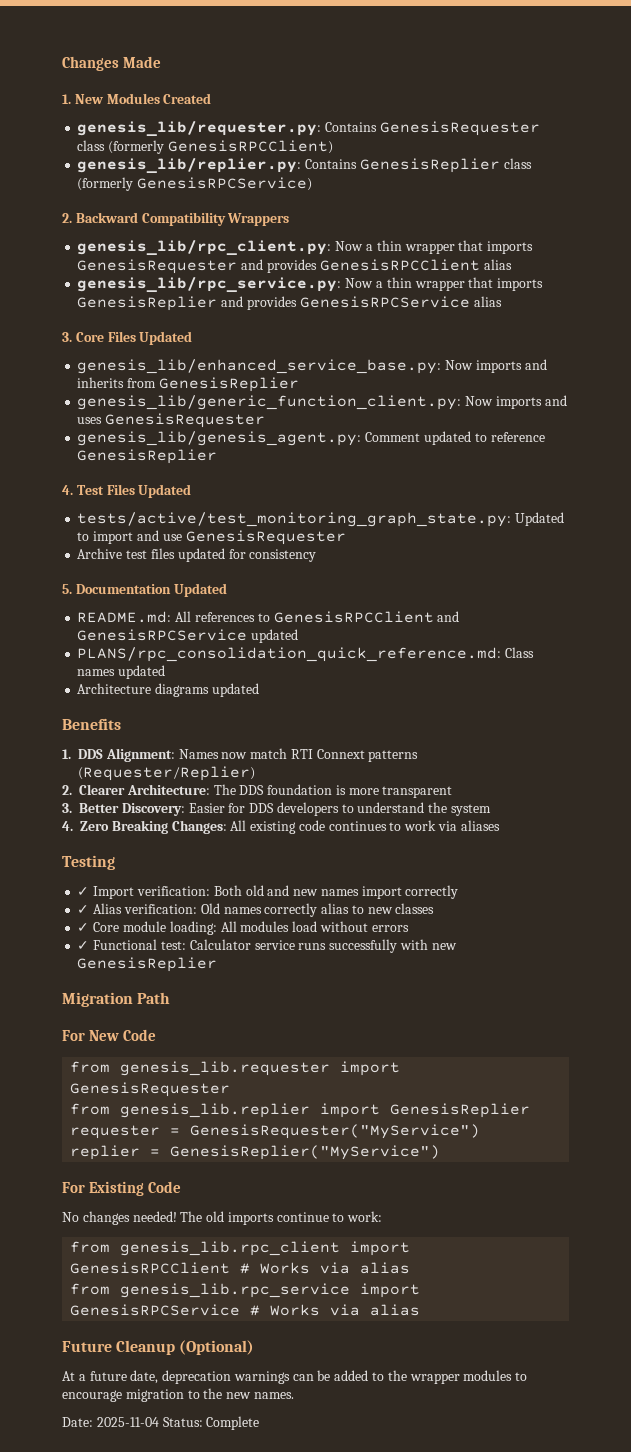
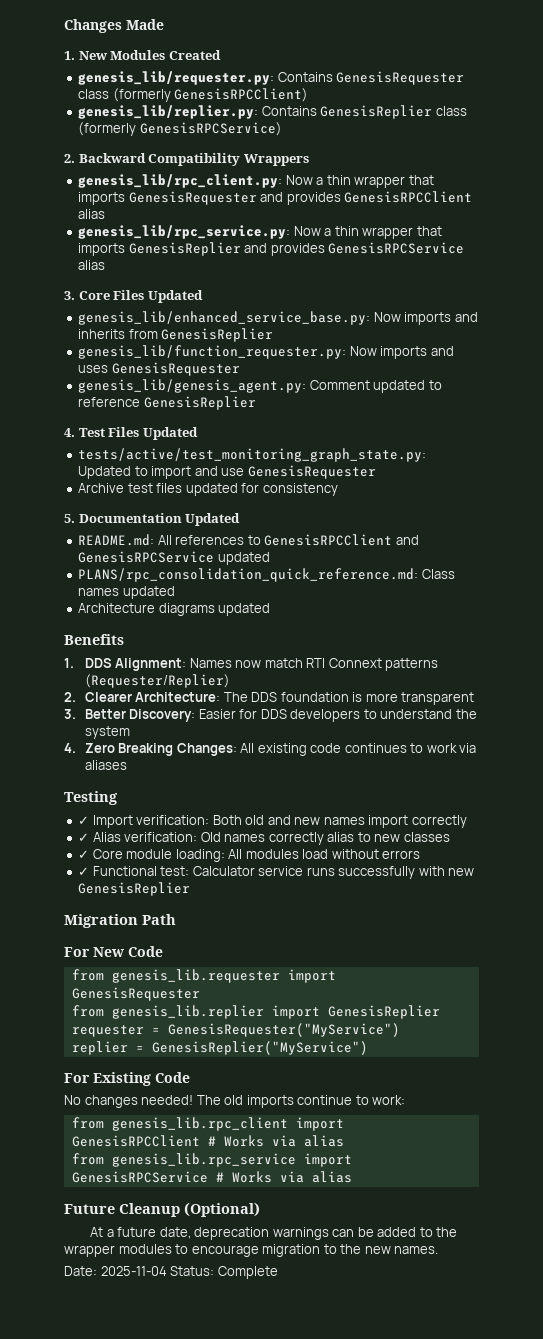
[77,395,462,410] genesis_lib/generic_function_client.py: -> [78,345,347,359] genesis_lib/function_requester.py:

